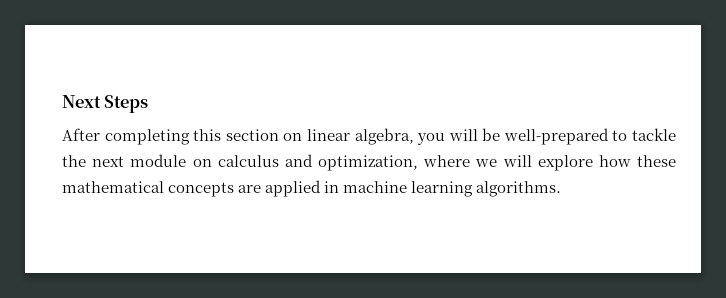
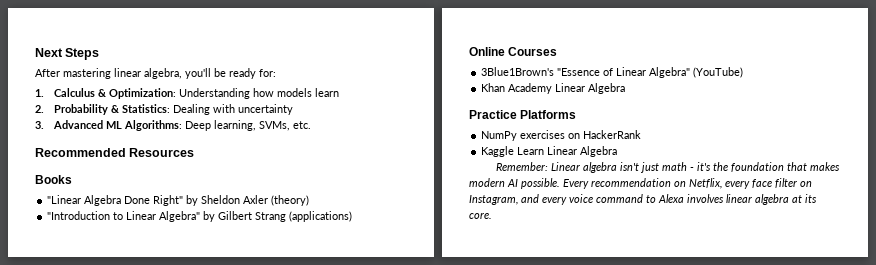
[104,128,676,145] [62,154,676,171] [62,180,562,197] completing this section on linear algebra, you will be well-prepared to tackle the next module on calculus and optimization, where we will explore how these mathematical concepts are applied in machine learning algorithms. -> [63,68,276,79] [35,88,340,99] [35,104,294,115] [35,120,312,131] [35,148,195,157] [35,175,72,184] [47,195,310,206] [47,211,353,222] [469,47,558,56] [481,67,744,78] [481,83,626,94] [469,110,577,119] [481,130,642,141] [481,146,618,157] [496,162,841,173] [469,178,812,189] [469,194,817,205] [469,212,492,219] mastering linear algebra, you'll be ready for: // 1. Calculus & Optimization: Understanding how models learn // 2. Probability & Statistics: Dealing with uncertainty // 3. Advanced ML Algorithms: Deep learning, SVMs, etc. // Recommended Resources // Books // "Linear Algebra Done Right" by Sheldon Axler (theory) // "Introduction to Linear Algebra" by Gilbert Strang (applications) // Online Courses // 3Blue1Brown's "Essence of Linear Algebra" (YouTube) // Khan Academy Linear Algebra // Practice Platforms // NumPy exercises on HackerRank // Kaggle Learn Linear Algebra // Remember: Linear algebra isn't just math - it's the foundation that makes modern AI possible. Every recommendation on Netflix, every face filter on Instagram, and every voice command to Alexa involves linear algebra at its core.

